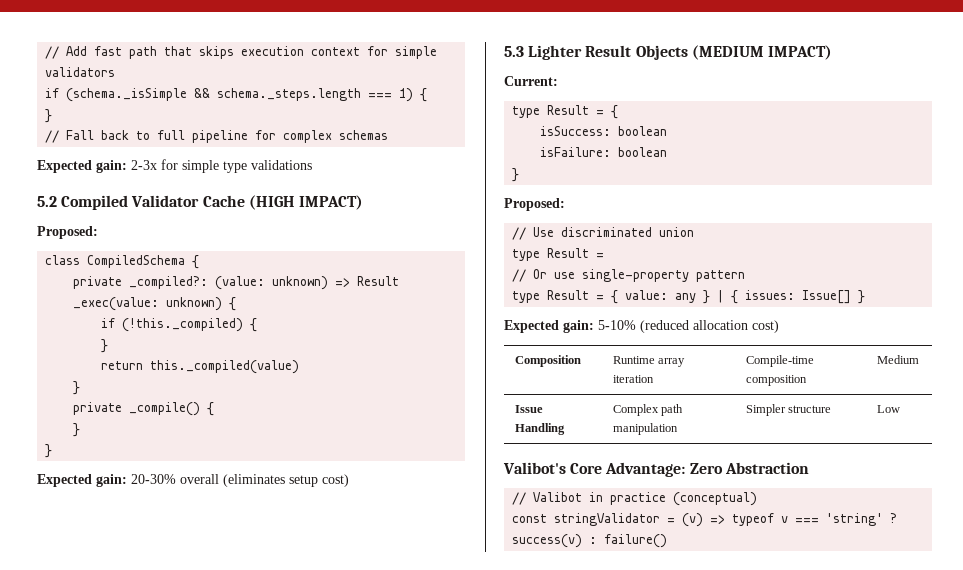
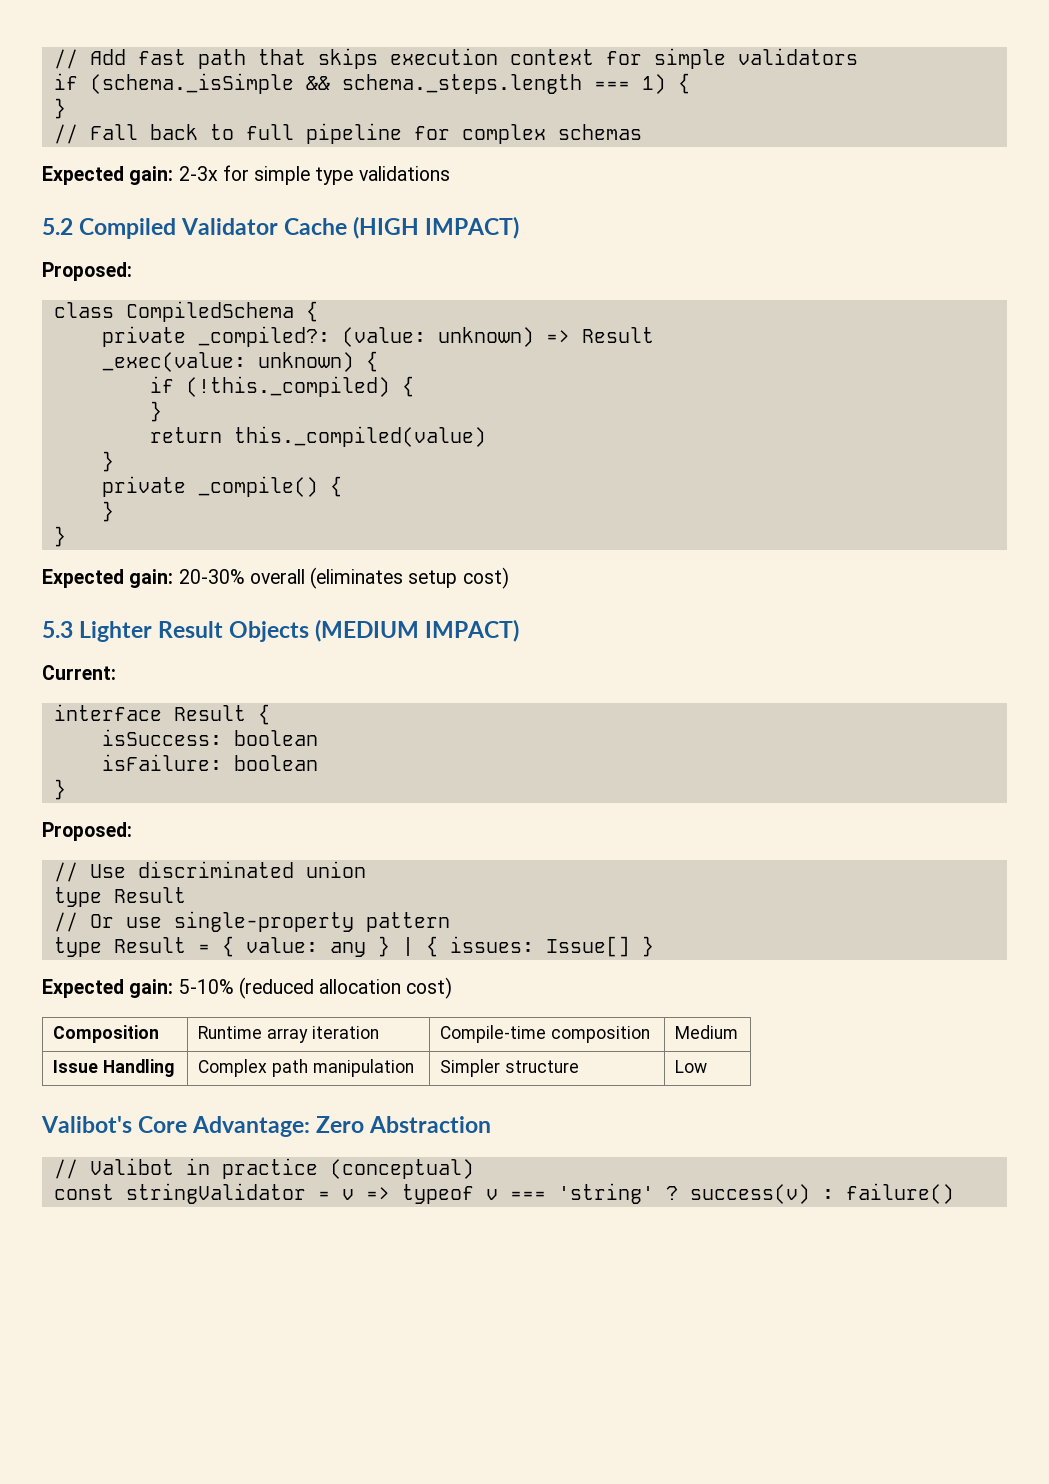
[512,105,605,118] type Result = -> [53,704,246,721] interface Result
[596,253,605,258] = -> (186, 895) none
[682,513,704,527] (v) -> [341,1189,354,1200] v

